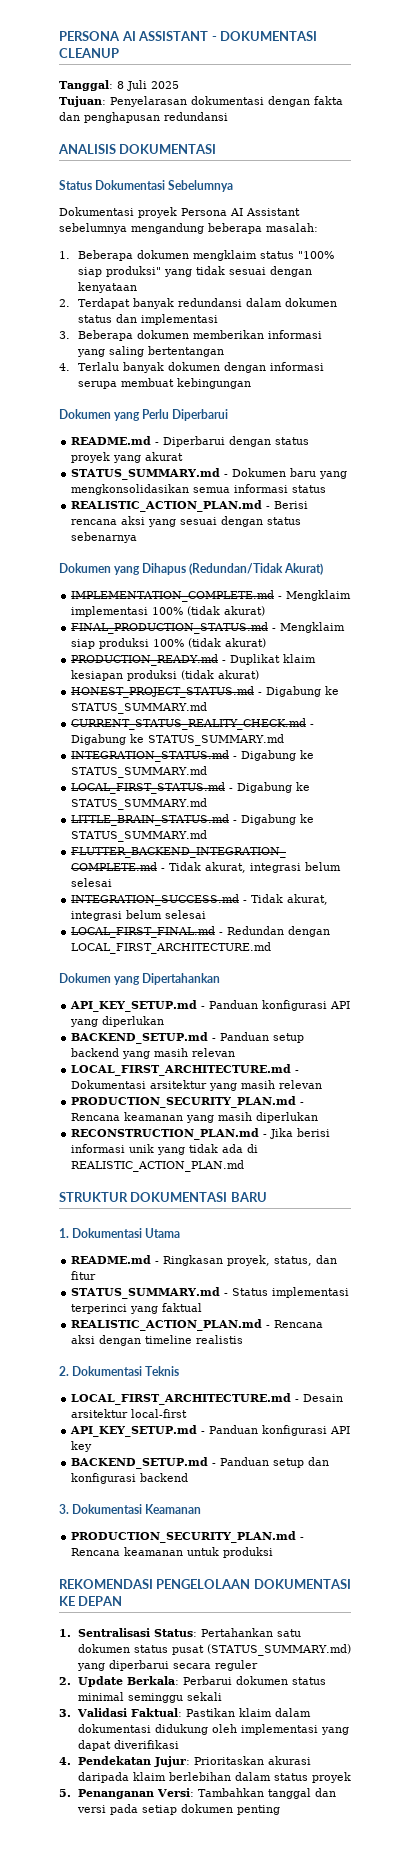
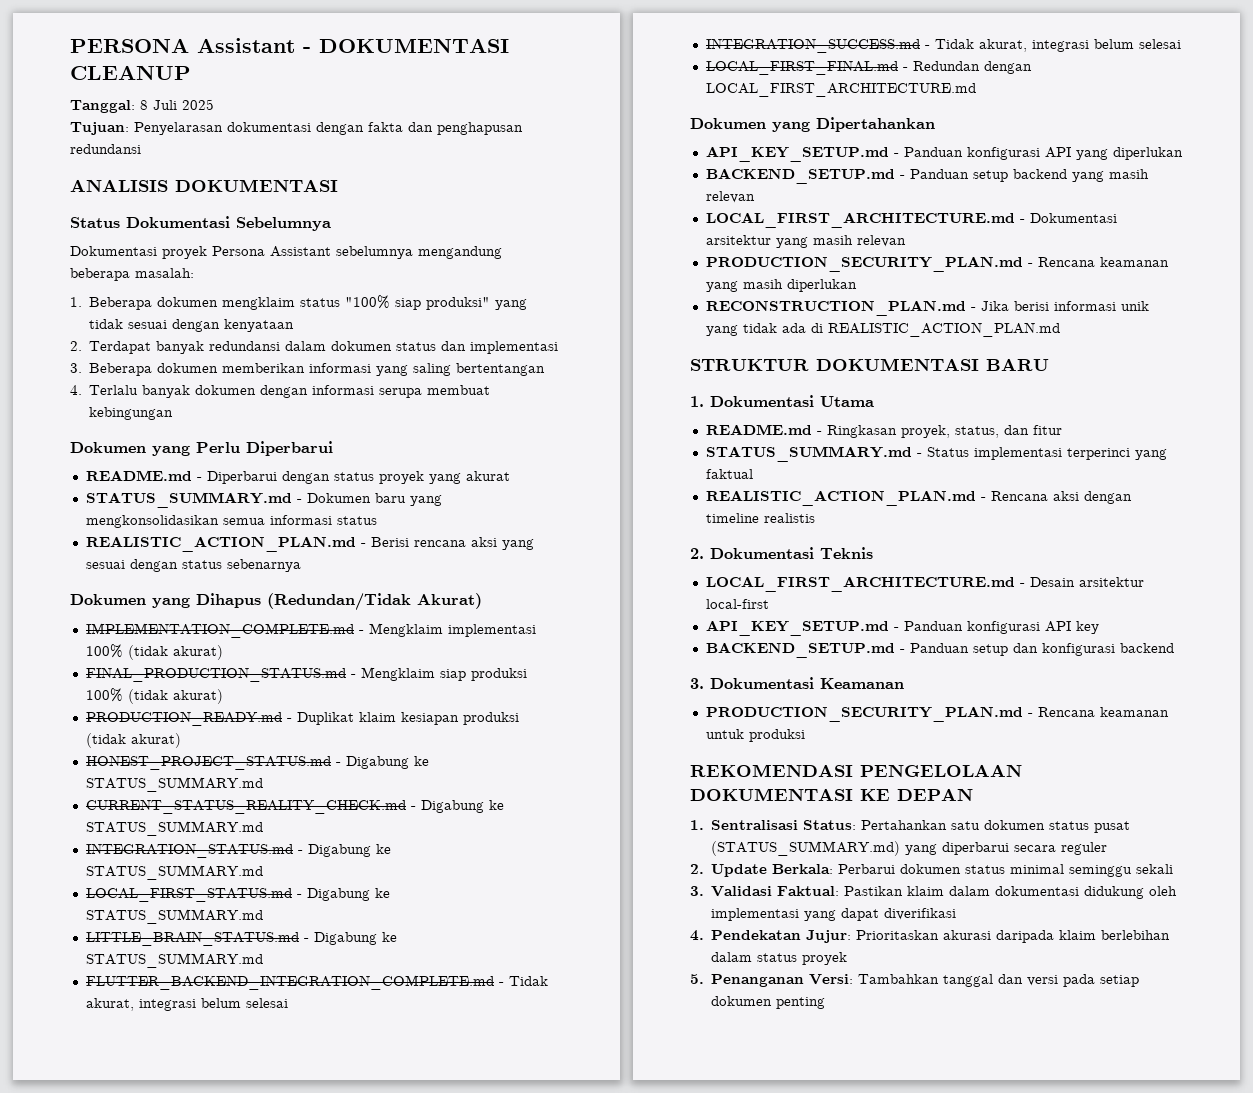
[121,31,209,41] AI ASSISTANT -> [197,38,295,53] Assistant
[230,208,243,216] AI -> (265, 251) none

